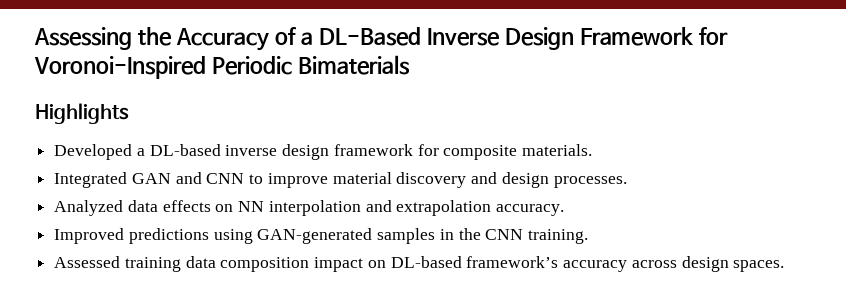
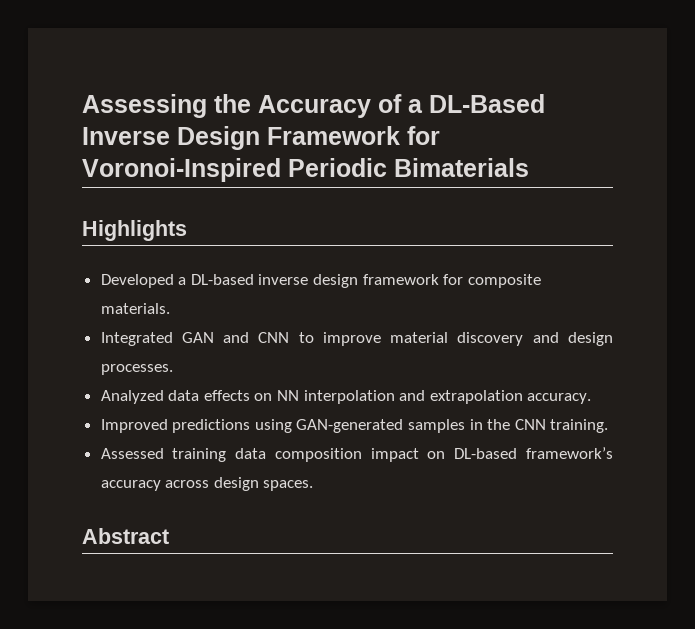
(785, 266) none -> [82,528,169,544] // Abstract

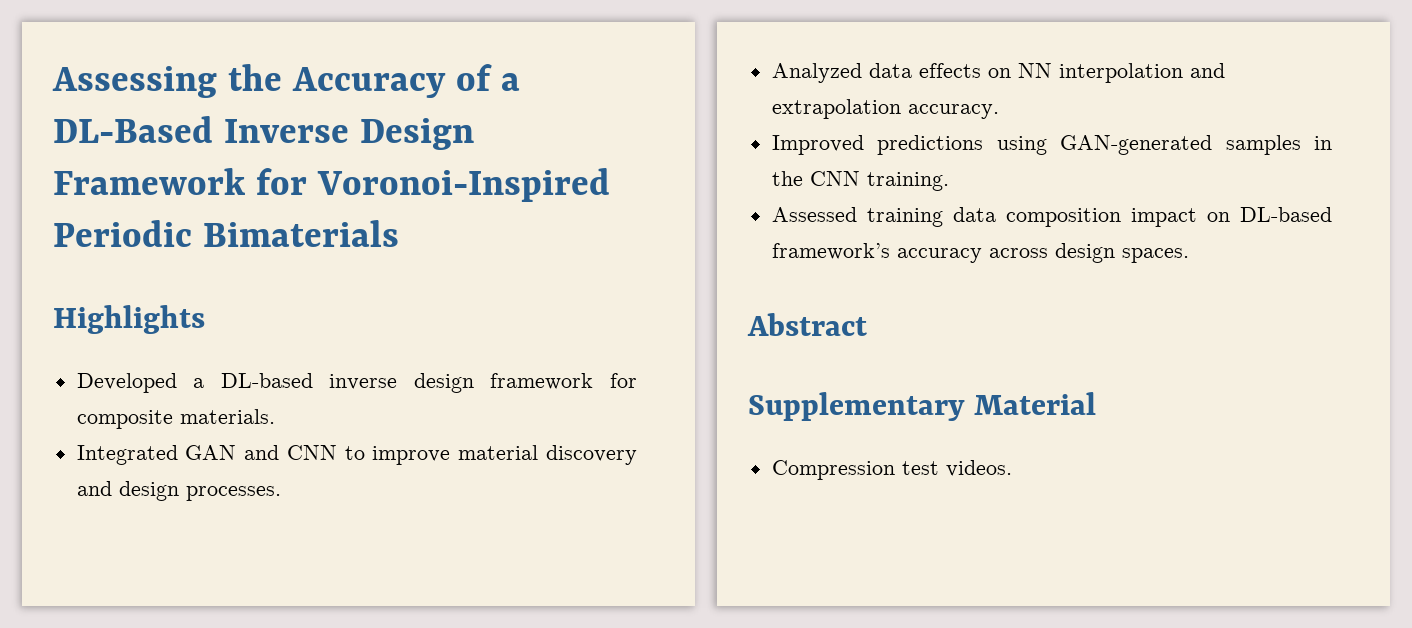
(169, 536) none -> [748,392,1097,421] [771,460,1012,480] // Supplementary Material // Compression test videos.

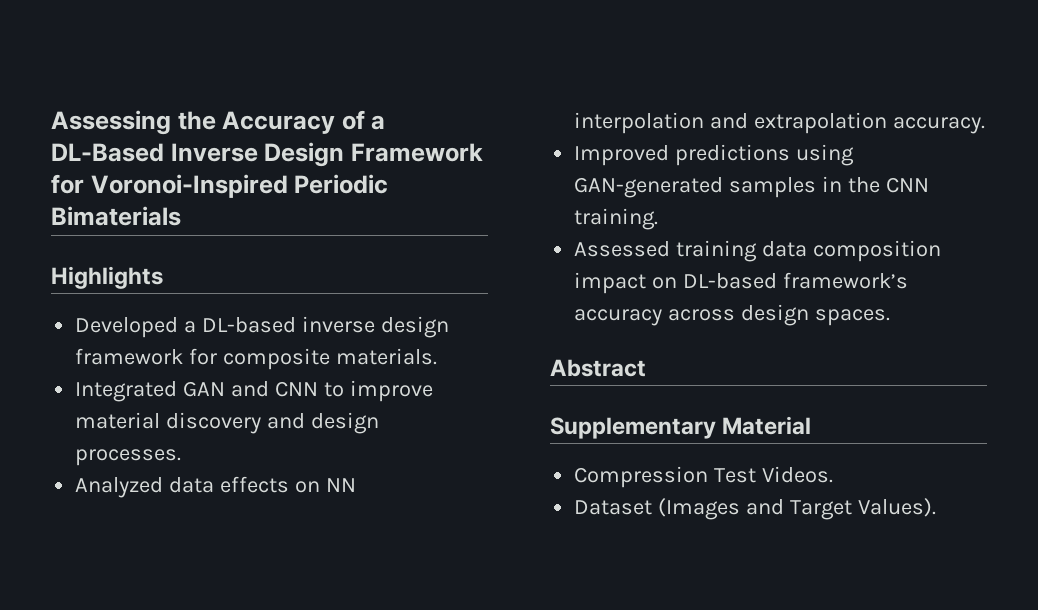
[901,460,1012,477] test videos. -> [714,466,834,483] [574,498,936,520] Test Videos. // Dataset (Images and Target Values).

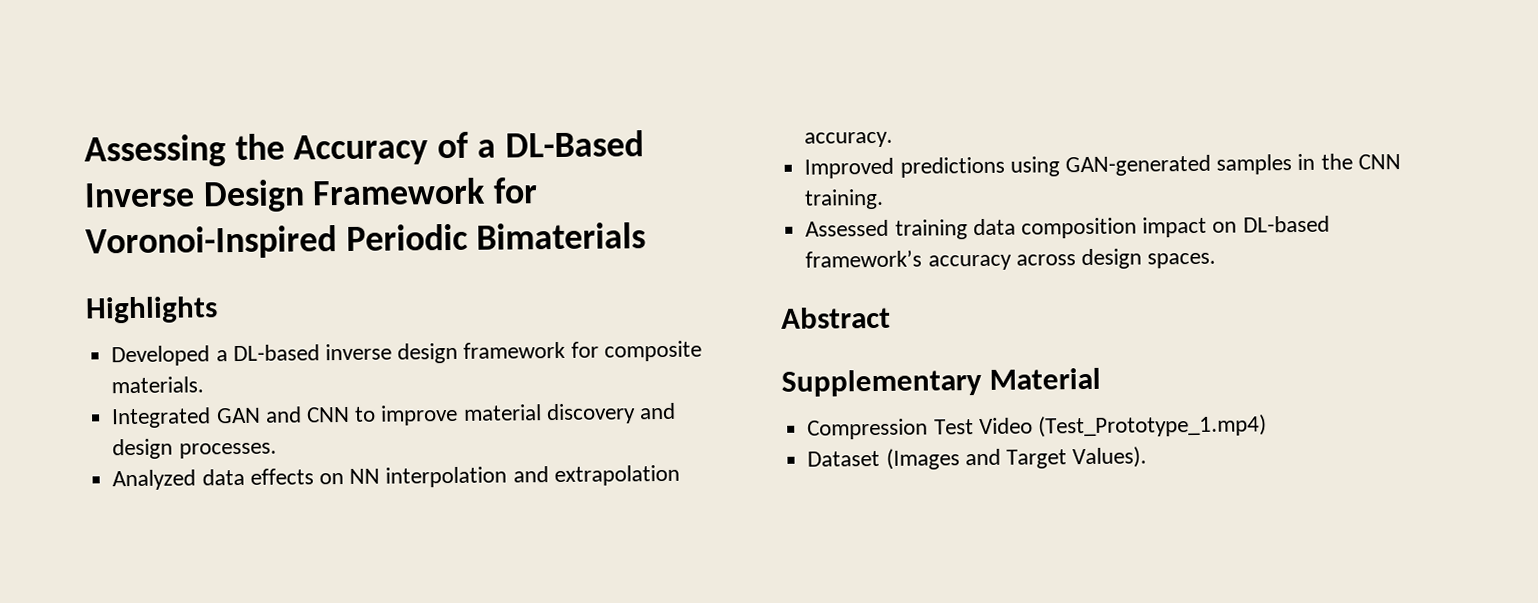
[762,466,834,483] Videos. -> [978,414,1267,438] Video (Test_Prototype_1.mp4)

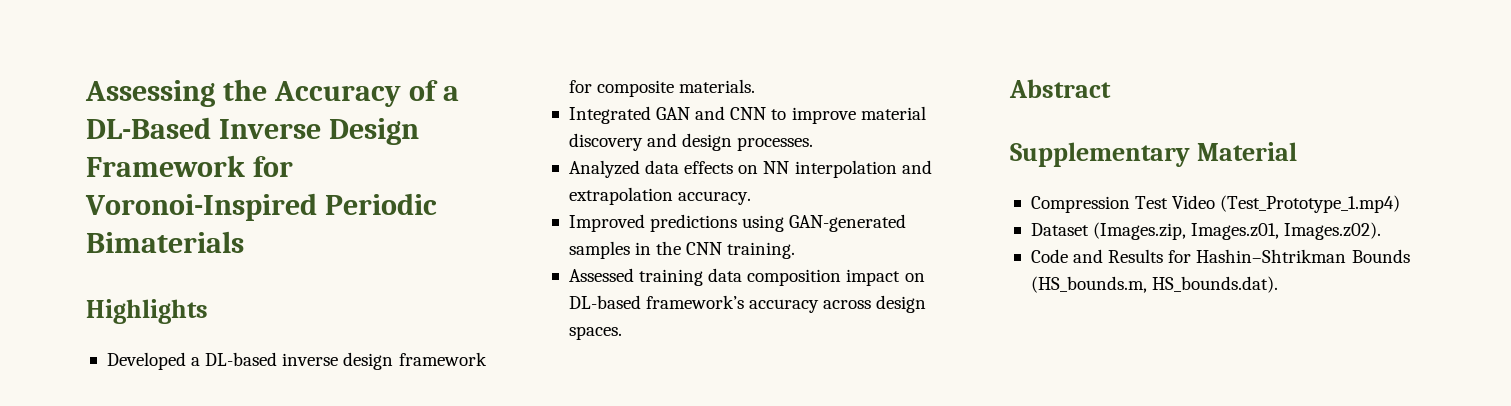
[885,446,1148,470] (Images and Target Values). -> [1093,222,1382,240] [1030,249,1410,263] [1030,276,1279,293] (Images.zip, Images.z01, Images.z02). // Code and Results for Hashin–Shtrikman Bounds (HS_bounds.m, HS_bounds.dat).

